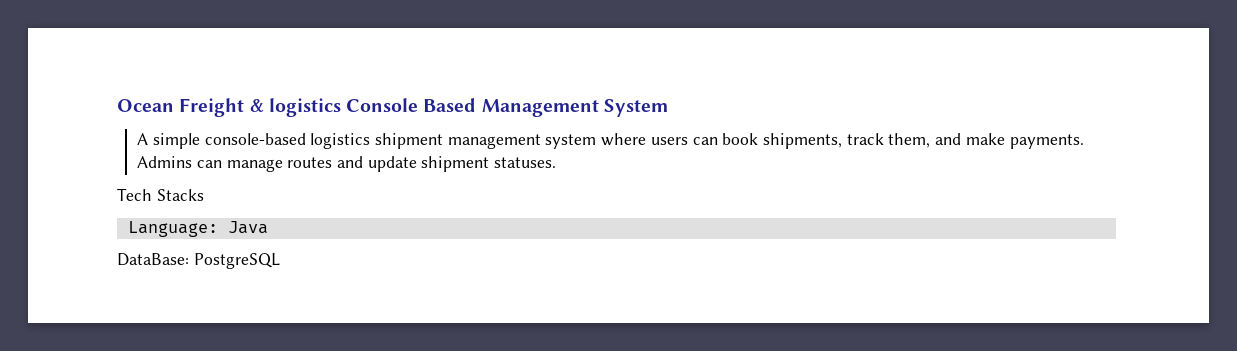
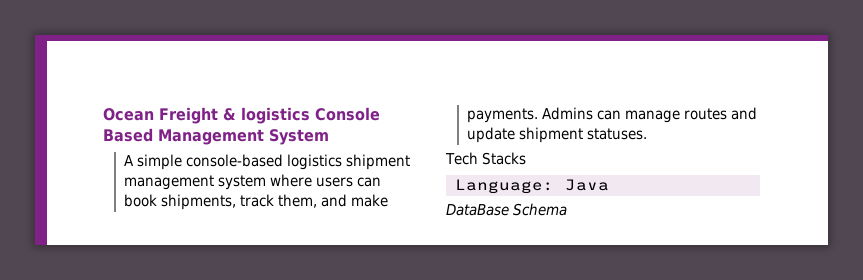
[117,253,280,269] DataBase: PostgreSQL -> [446,203,567,216] DataBase Schema

